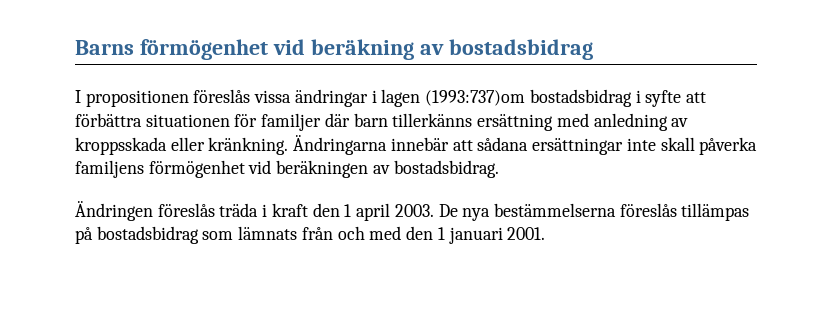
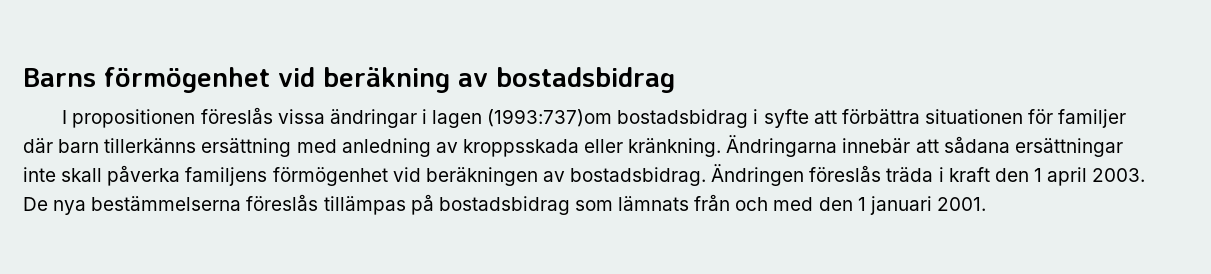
(499, 169) // -> (707, 176) none

